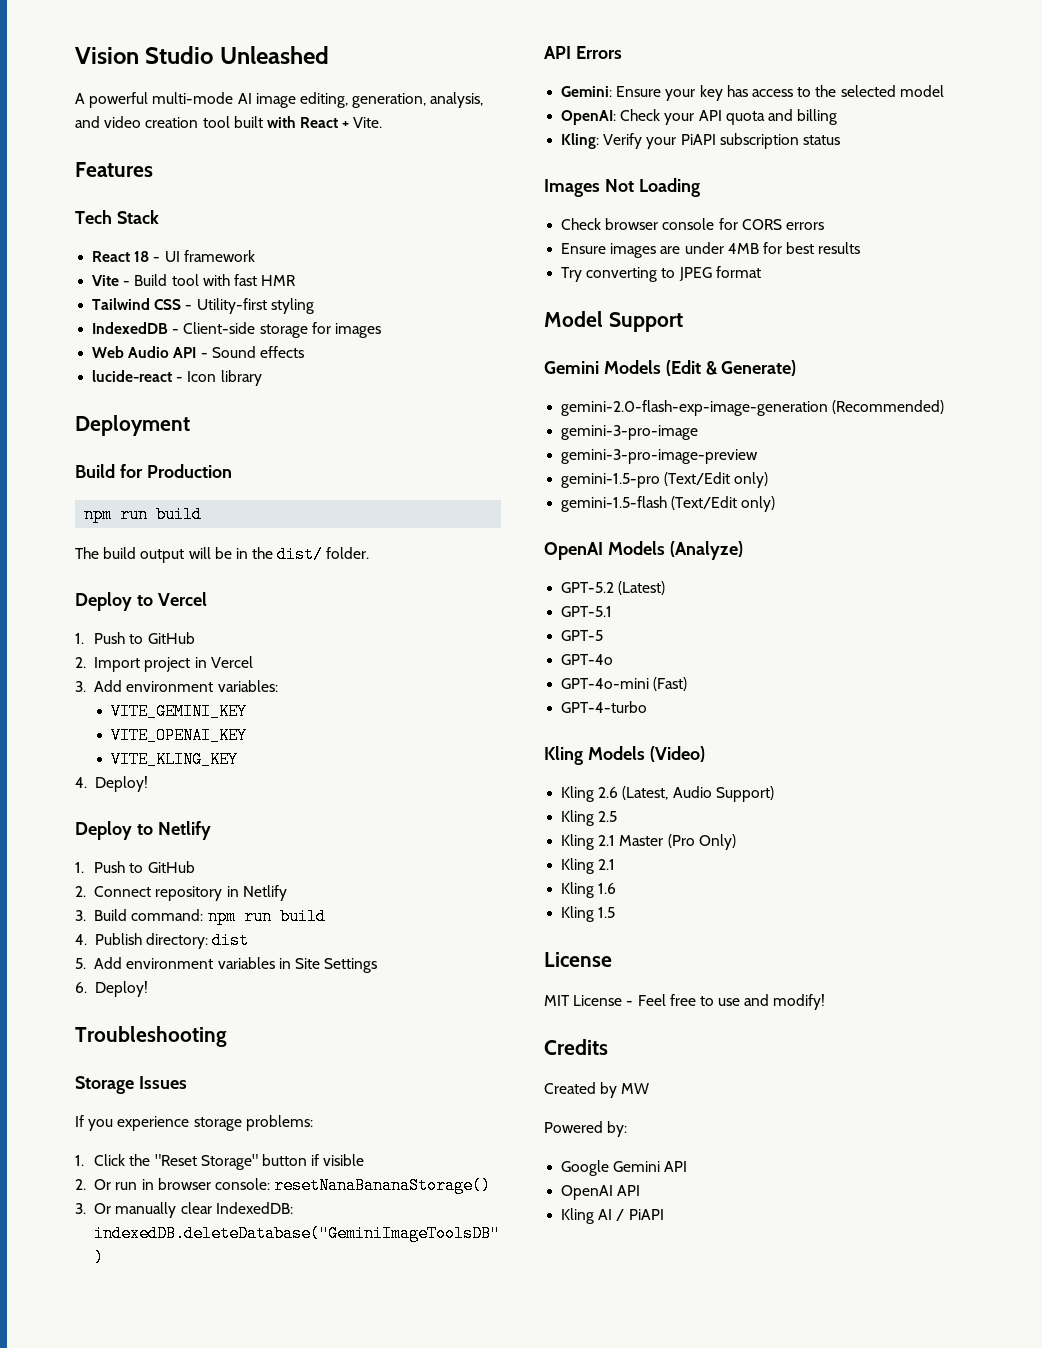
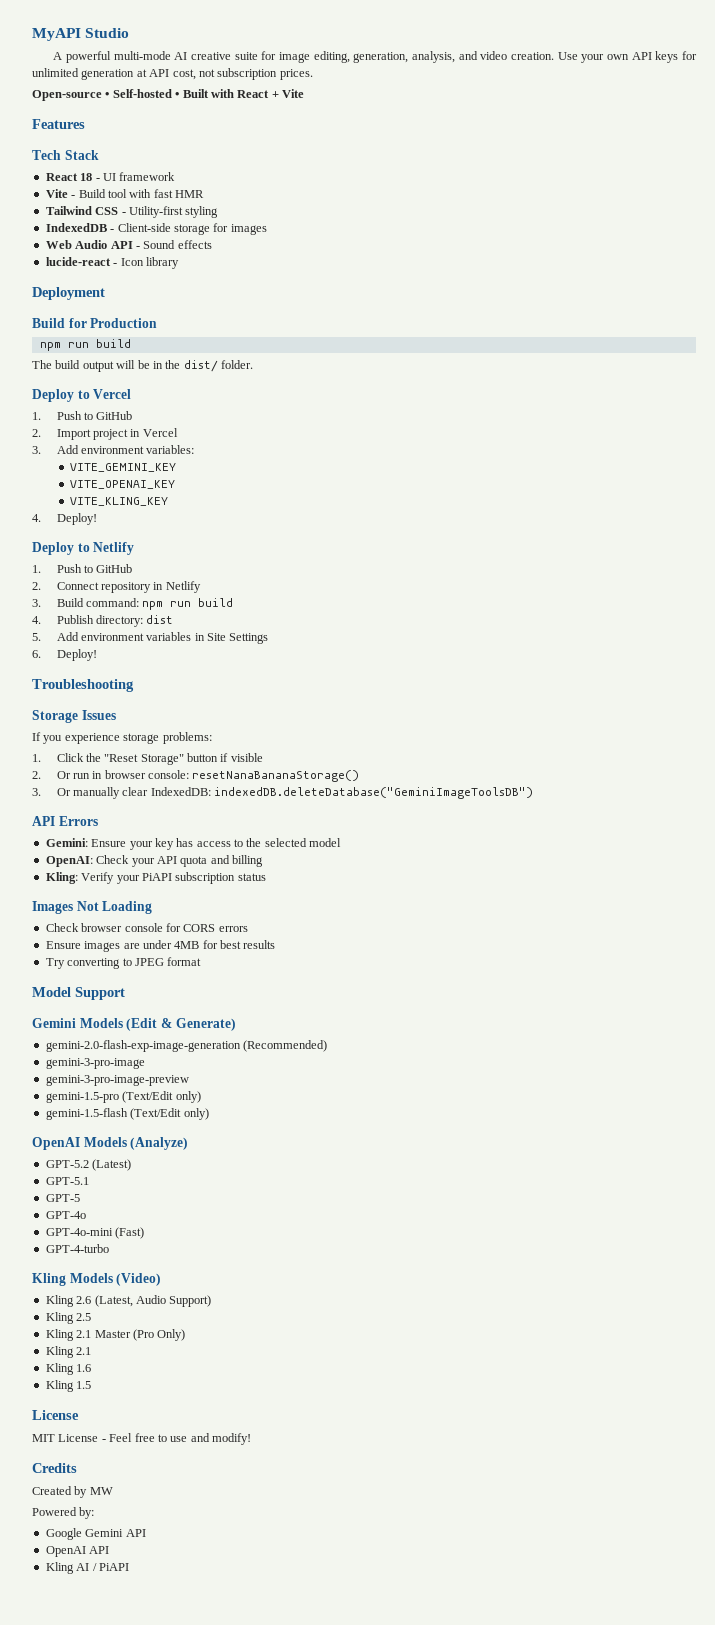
[75,47,139,64] Vision -> [32,28,81,41] MyAPI
[219,46,329,64] Unleashed -> (130, 33) none
(252, 98) none -> [190,51,277,60] creative suite for
[145,116,263,128] creation tool built -> [510,51,697,63] [32,68,313,80] [32,89,209,101] creation. Use your own API keys for unlimited generation at API cost, not subscription prices. // Open-source • Self-hosted • Built
[353,117,383,128] Vite. -> [282,89,304,98] Vite

